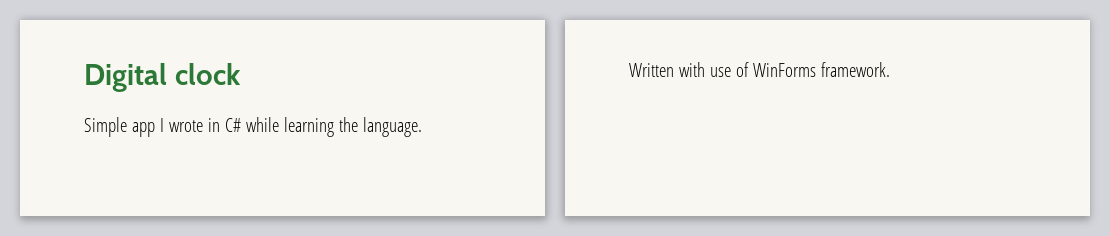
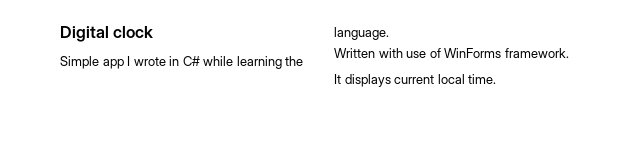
(890, 69) none -> [334,74,497,87] // It displays current local time.

